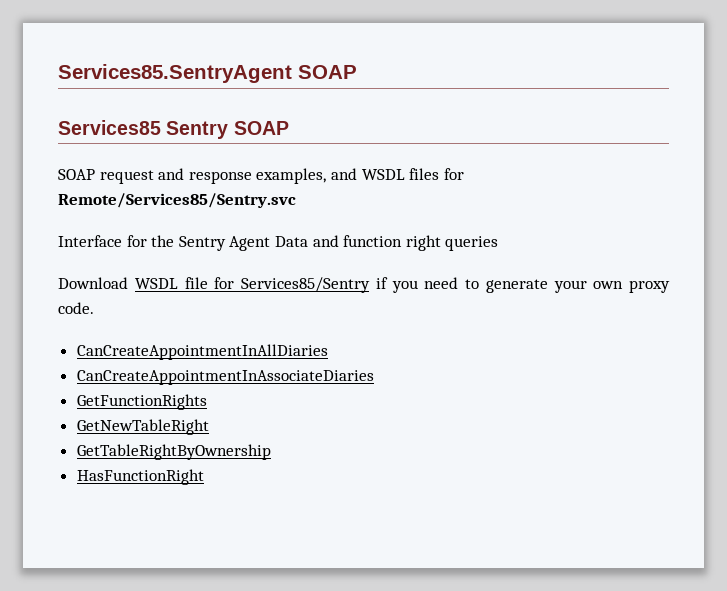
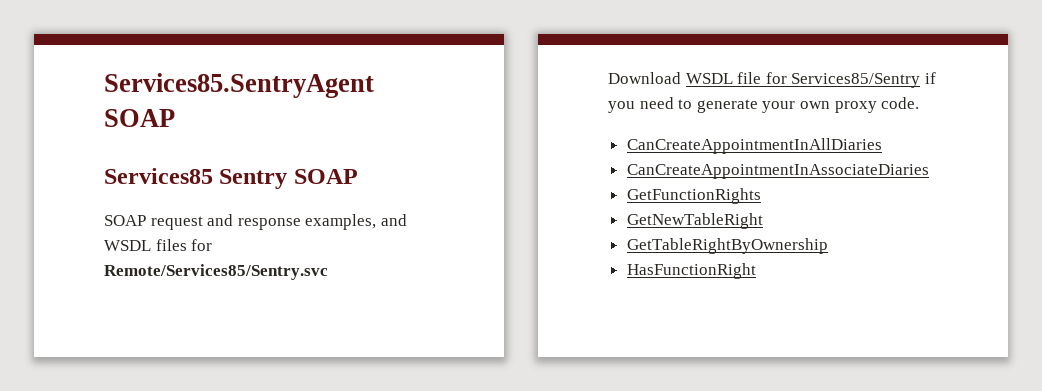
[58,235,499,251] // Interface for the Sentry Agent Data and function right queries -> (328, 272) none

